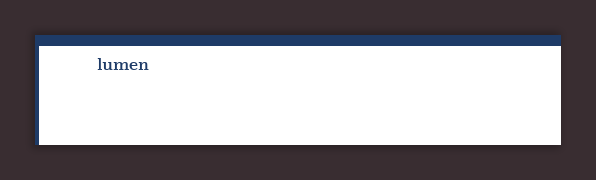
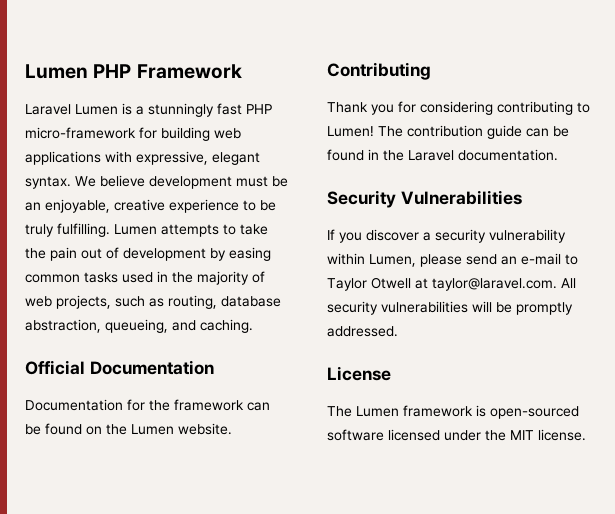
[97,58,149,70] lumen -> [25,64,242,79] [25,103,272,117] [25,127,241,141] [25,151,260,165] [25,175,288,189] [25,199,276,213] [25,223,268,237] [25,247,271,261] [25,271,265,285] [25,295,281,309] [25,319,253,333] [25,360,214,375] [25,399,270,411] [25,423,232,435] [327,62,431,80] [327,101,590,115] [327,125,569,139] [327,149,558,161] [327,190,522,208] [327,229,566,243] [327,253,578,267] [327,277,576,291] [327,301,573,315] [327,326,398,337] [327,366,391,381] [327,405,579,419] [327,429,586,441] Lumen PHP Framework // Laravel Lumen is a stunningly fast PHP micro-framework for building web applications with expressive, elegant syntax. We believe development must be an enjoyable, creative experience to be truly fulfilling. Lumen attempts to take the pain out of development by easing common tasks used in the majority of web projects, such as routing, database abstraction, queueing, and caching. // Official Documentation // Documentation for the framework can be found on the Lumen website. // Contributing // Thank you for considering contributing to Lumen! The contribution guide can be found in the Laravel documentation. // Security Vulnerabilities // If you discover a security vulnerability within Lumen, please send an e-mail to Taylor Otwell at taylor@laravel.com. All security vulnerabilities will be promptly addressed. // License // The Lumen framework is open-sourced software licensed under the MIT license.

